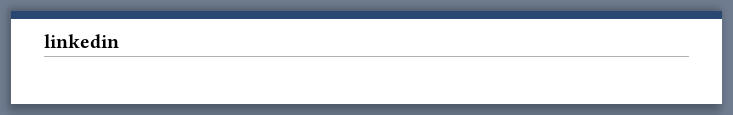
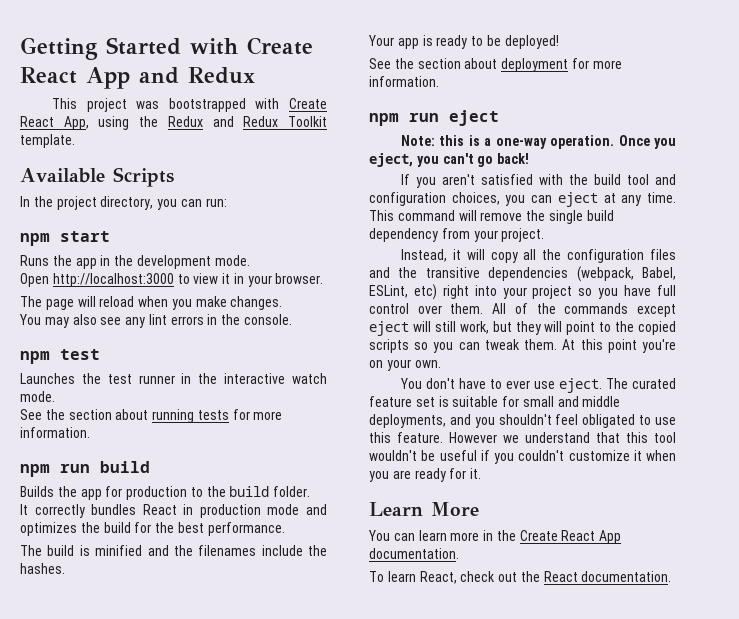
[44,34,119,49] linkedin -> [20,37,313,60] [20,67,255,89] [51,98,327,112] [20,116,327,130] [20,134,75,148] [20,167,174,187] [20,196,227,210] [20,231,110,246] [20,255,250,269] [20,273,324,287] [20,296,283,310] [19,314,293,328] [20,349,100,364] [20,373,327,384] [20,391,55,402] [20,409,283,423] [20,427,90,438] [20,461,150,477] [20,486,311,500] [20,504,327,518] [20,522,285,536] [20,545,327,556] [20,563,65,574] [368,35,559,49] [369,58,622,72] [369,76,439,87] [369,110,499,126] [400,135,676,149] [369,153,530,167] [400,174,676,188] [369,192,676,207] [369,210,614,224] [369,228,545,242] [400,249,676,263] [369,266,676,282] [369,284,676,300] [369,303,676,317] [369,321,676,336] [369,339,676,353] [369,359,441,371] [399,378,676,393] [369,396,621,407] [369,414,676,428] [369,432,676,443] [369,450,676,464] [369,468,482,482] [369,502,479,516] [368,530,622,544] [369,548,459,559] [369,571,672,584] Getting Started with Create React App and Redux // This project was bootstrapped with Create React App, using the Redux and Redux Toolkit template. // Available Scripts // In the project directory, you can run: // npm start // Runs the app in the development mode. // Open http://localhost:3000 to view it in your browser. // The page will reload when you make changes. // You may also see any lint errors in the console. // npm test // Launches the test runner in the interactive watch mode. // See the section about running tests for more information. // npm run build // Builds the app for production to the build folder. // It correctly bundles React in production mode and optimizes the build for the best performance. // The build is minified and the filenames include the hashes. // Your app is ready to be deployed! // See the section about deployment for more information. // npm run eject // Note: this is a one-way operation. Once you eject, you can't go back! // If you aren't satisfied with the build tool and configuration choices, you can eject at any time. This command will remove the single build dependency from your project. // Instead, it will copy all the configuration files and the transitive dependencies (webpack, Babel, ESLint, etc) right into your project so you have full control over them. All of the commands except eject will still work, but they will point to the copied scripts so you can tweak them. At this point you're on your own. // You don't have to ever use eject. The curated feature set is suitable for small and middle deployments, and you shouldn't feel obligated to use this feature. However we understand that this tool wouldn't be useful if you couldn't customize it when you are ready for it. // Learn More // You can learn more in the Create React App documentation. // To learn React, check out the React documentation.

